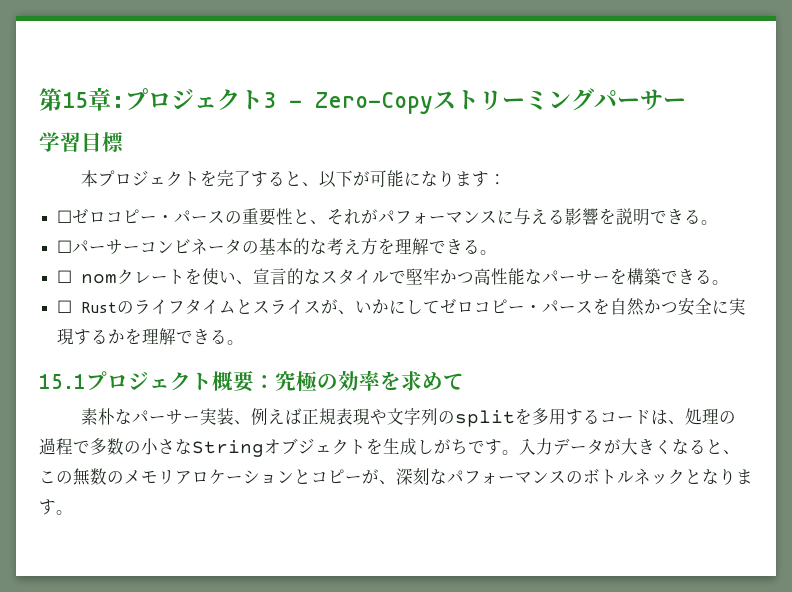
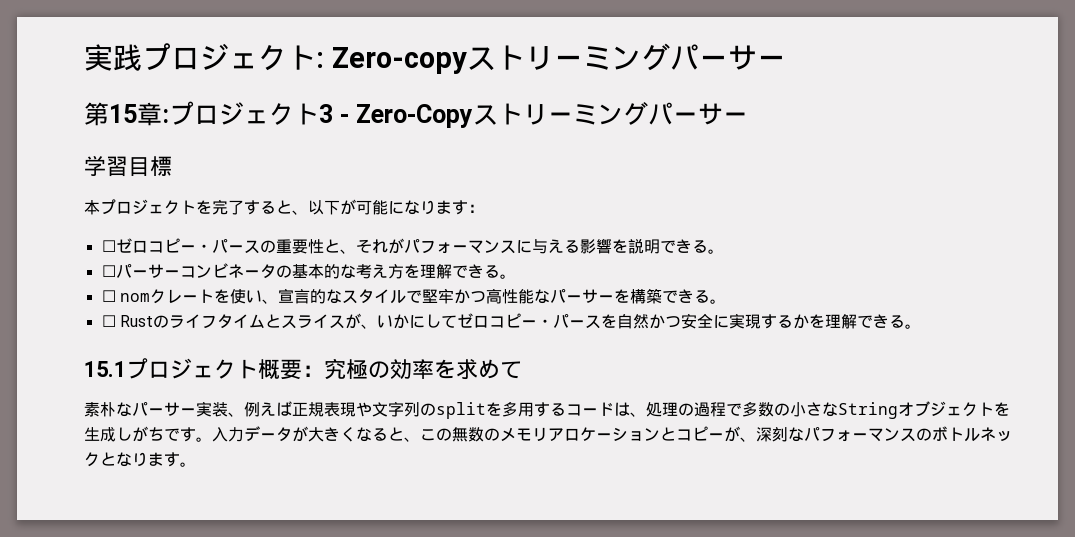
(39, 99) none -> [84,43,786,74] 実践プロジェクト: Zero-copyストリーミングパーサー //

